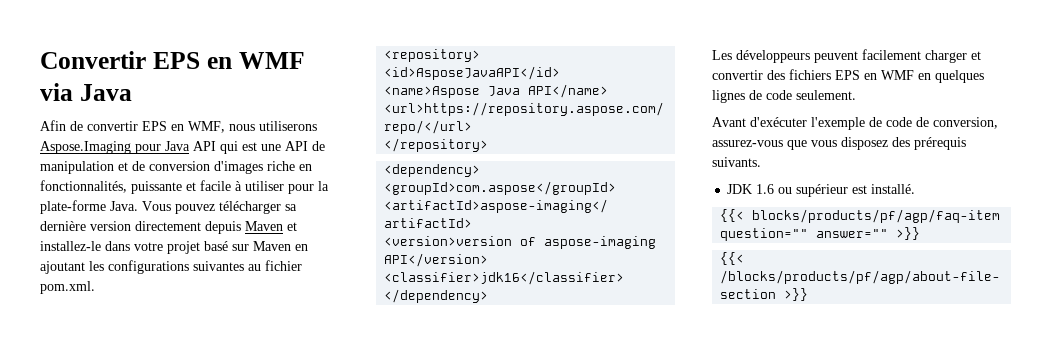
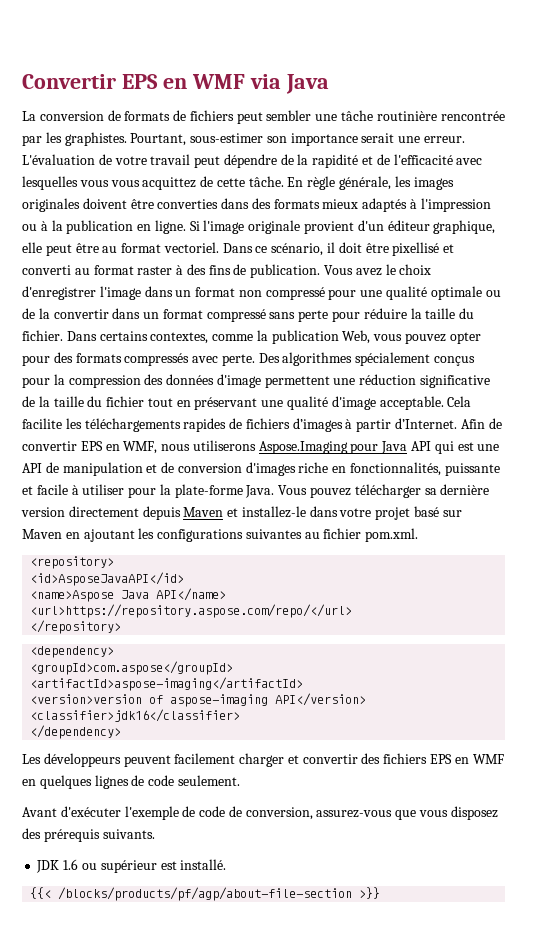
(132, 92) none -> [22,110,505,124] [22,132,466,146] [22,154,483,168] [22,176,454,190] [22,198,491,212] [22,220,496,234] [22,242,455,256] [22,264,432,278] [22,286,501,300] [22,308,475,322] [22,330,481,344] [22,352,476,366] [22,374,491,388] [22,396,472,410] [22,418,458,432] La conversion de formats de fichiers peut sembler une tâche routinière rencontrée par les graphistes. Pourtant, sous-estimer son importance serait une erreur. L'évaluation de votre travail peut dépendre de la rapidité et de l'efficacité avec lesquelles vous vous acquittez de cette tâche. En règle générale, les images originales doivent être converties dans des formats mieux adaptés à l'impression ou à la publication en ligne. Si l'image originale provient d'un éditeur graphique, elle peut être au format vectoriel. Dans ce scénario, il doit être pixellisé et converti au format raster à des fins de publication. Vous avez le choix d'enregistrer l'image dans un format non compressé pour une qualité optimale ou de la convertir dans un format compressé sans perte pour réduire la taille du fichier. Dans certains contextes, comme la publication Web, vous pouvez opter pour des formats compressés avec perte. Des algorithmes spécialement conçus pour la compression des données d'image permettent une réduction significative de la taille du fichier tout en préservant une qualité d'image acceptable. Cela facilite les téléchargements rapides de fichiers d’images à partir d’Internet.
[720,209,1001,223] [720,227,921,241] // {{< blocks/products/pf/agp/faq-item question="" answer="" >}} -> (227, 864) none

